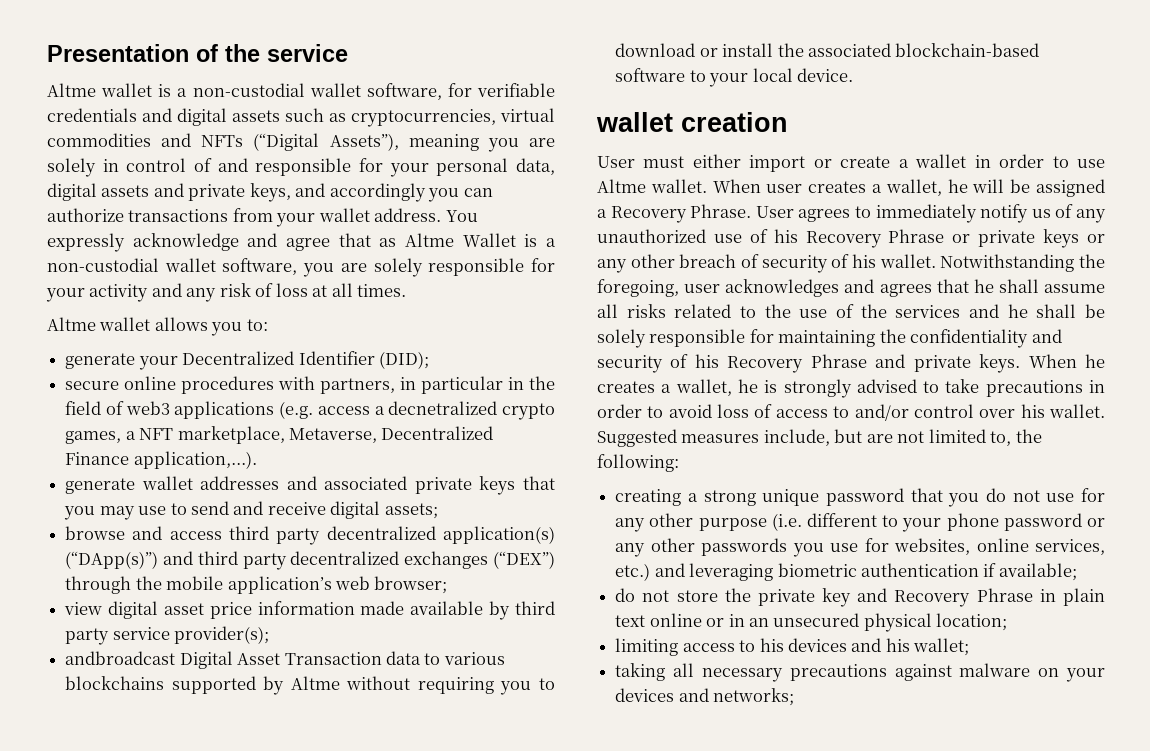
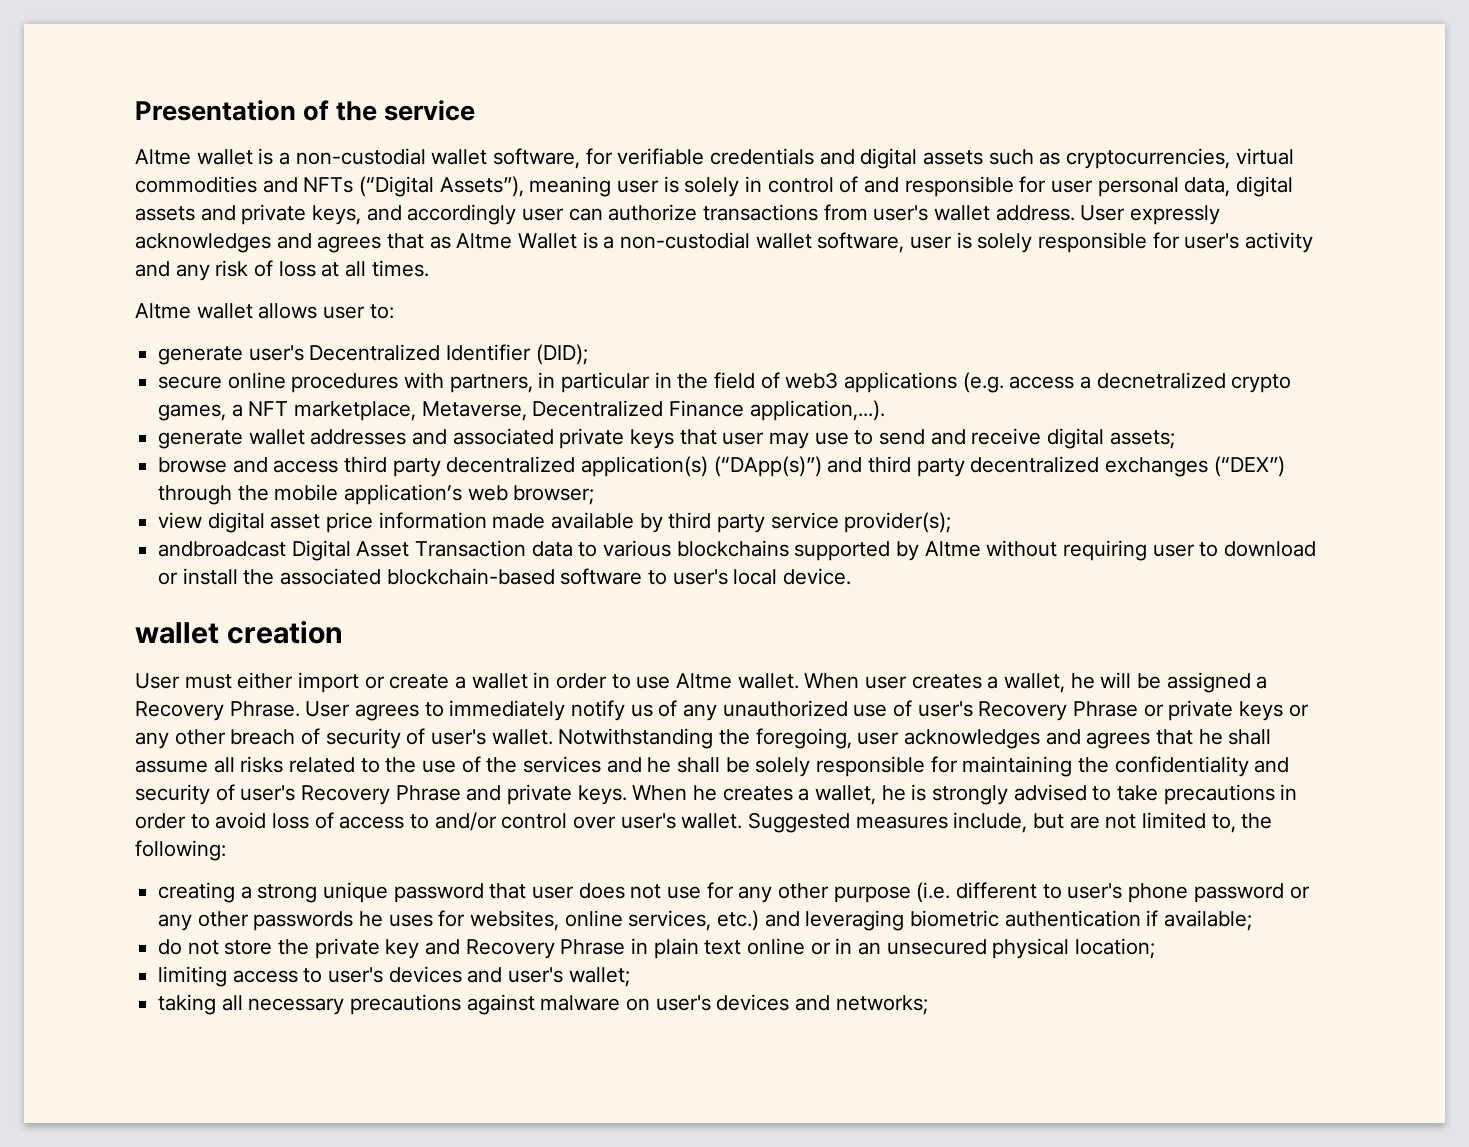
[487,138,556,152] you are -> [617,176,679,193] user is
[389,163,429,177] your -> [1051,180,1094,193] user
[428,188,460,202] you -> [522,208,565,221] user
[276,213,316,227] your -> [873,205,929,221] user's
[445,210,478,222] [47,233,330,252] You expressly acknowledge and agree -> [1080,205,1221,225] [135,233,382,253] User expressly acknowledges and agrees
[303,258,555,277] [46,288,85,302] you are solely responsible for your -> [910,232,1240,253] user is solely responsible for user's
[211,322,243,336] you -> [323,306,366,319] user
[138,356,178,370] your -> [248,345,304,361] user's
[64,506,96,520] you -> [722,432,765,445] user
[500,681,532,695] you -> [1152,544,1195,557] user
[709,73,749,87] your -> [672,569,728,585] user's
[773,229,798,243] his -> [917,701,973,717] user's
[852,254,876,268] his -> [431,729,487,745] user's
[694,354,719,368] his -> [240,785,296,801] user's
[1020,404,1045,418] his -> [620,813,676,829] user's
[948,488,1006,507] you do -> [532,883,625,899] user does
[902,518,942,532] your -> [1067,883,1123,899] user's
[792,543,859,557] you use -> [359,911,433,927] he uses
[759,638,910,652] his devices and his -> [328,966,564,983] user's devices and user's
[1066,668,1105,682] your -> [655,995,711,1011] user's

